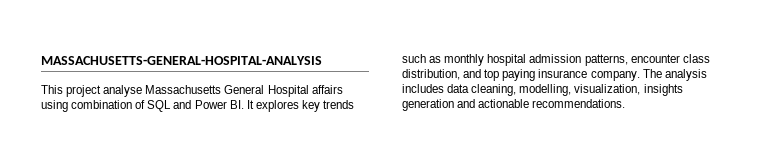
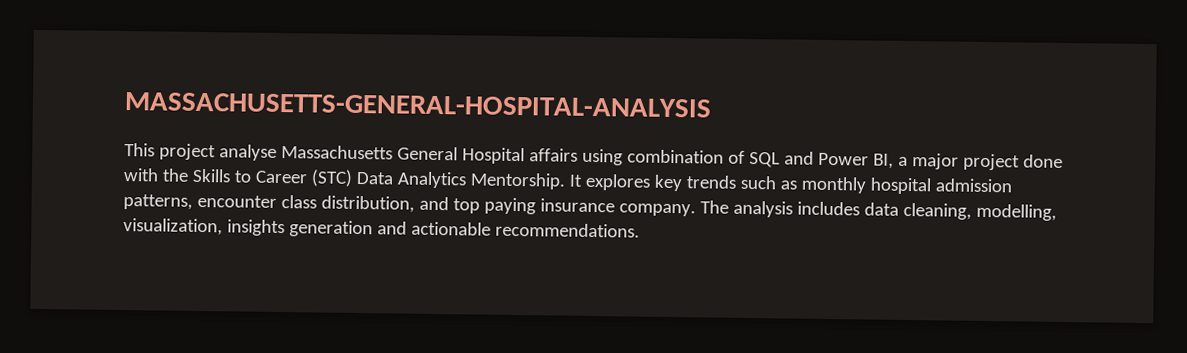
[229,100,244,109] BI. -> [872,153,1063,171] [123,168,566,190] BI, a major project done with the Skills to Career (STC) Data Analytics Mentorship.

